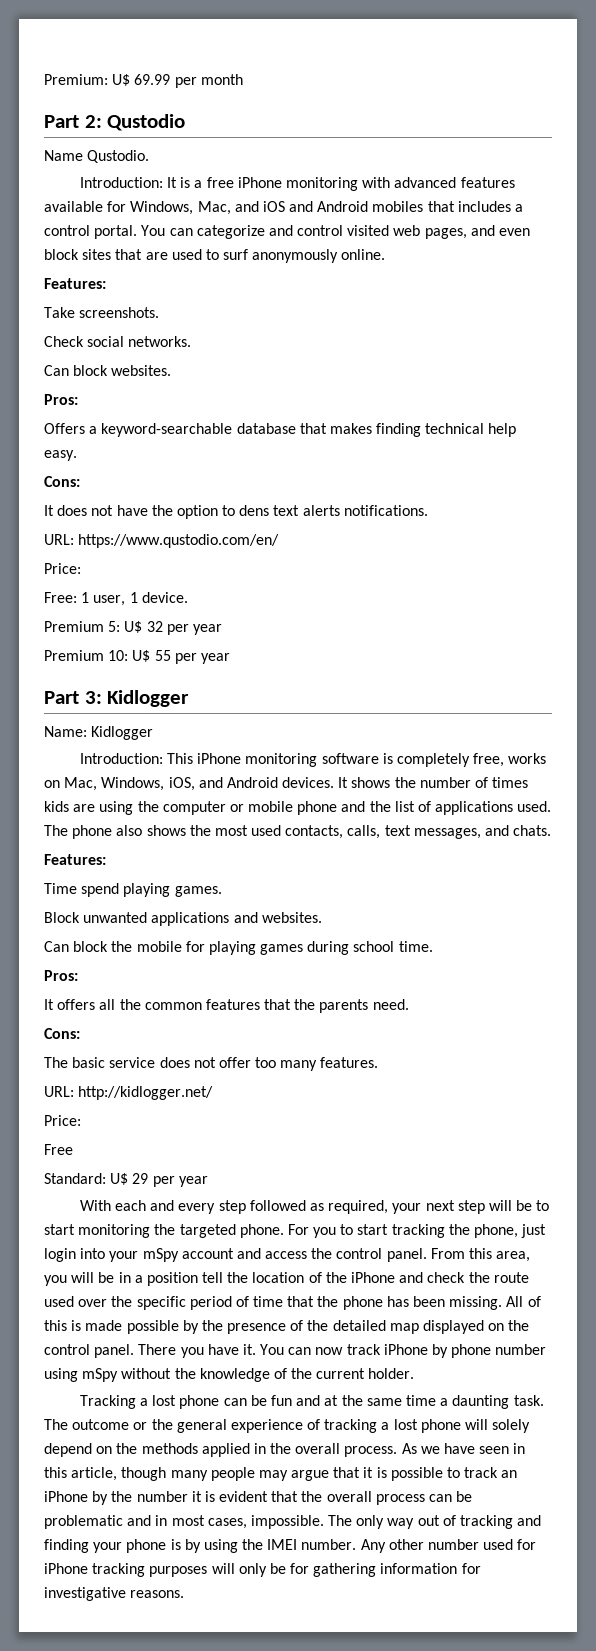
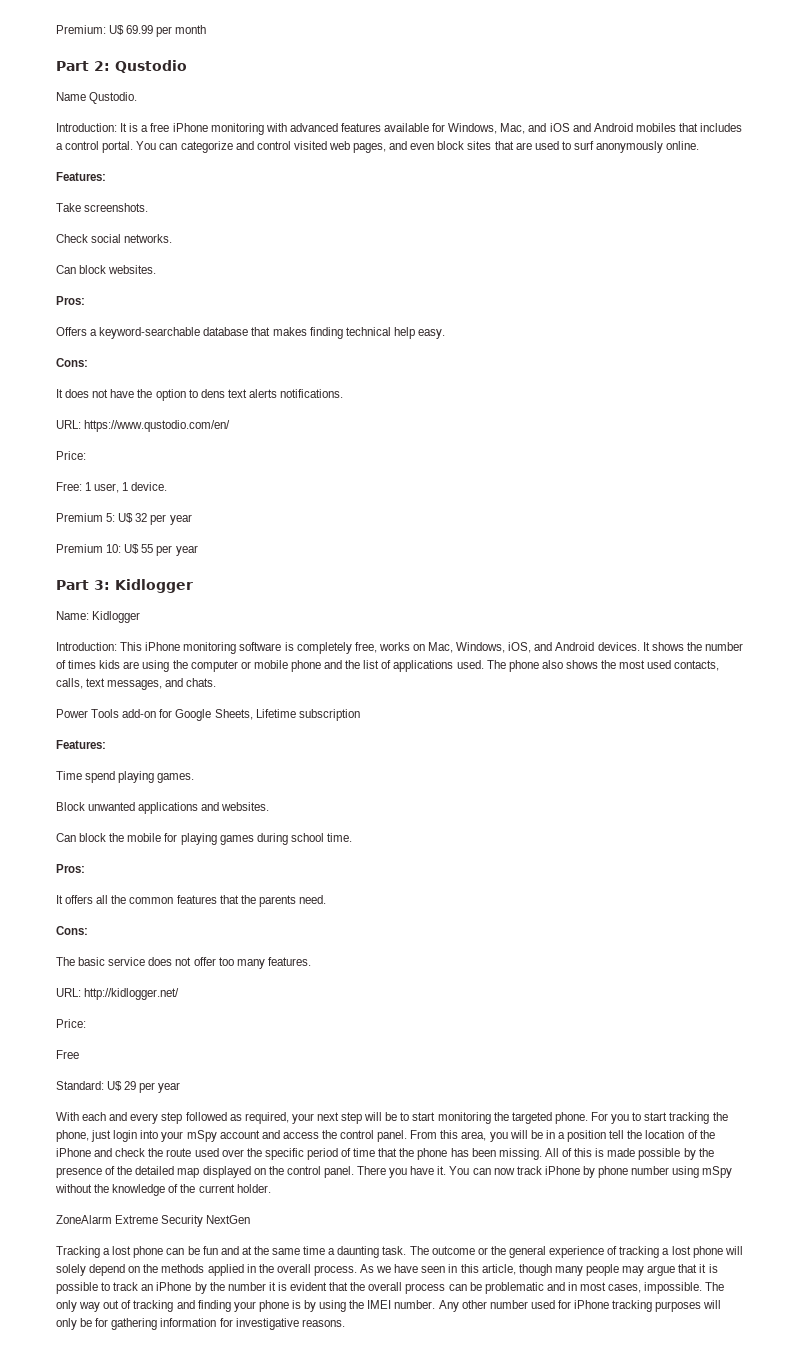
(552, 830) none -> [56,709,360,721] // Power Tools add-on for Google Sheets, Lifetime subscription
(415, 1373) none -> [56,1215,251,1227] // ZoneAlarm Extreme Security NextGen

